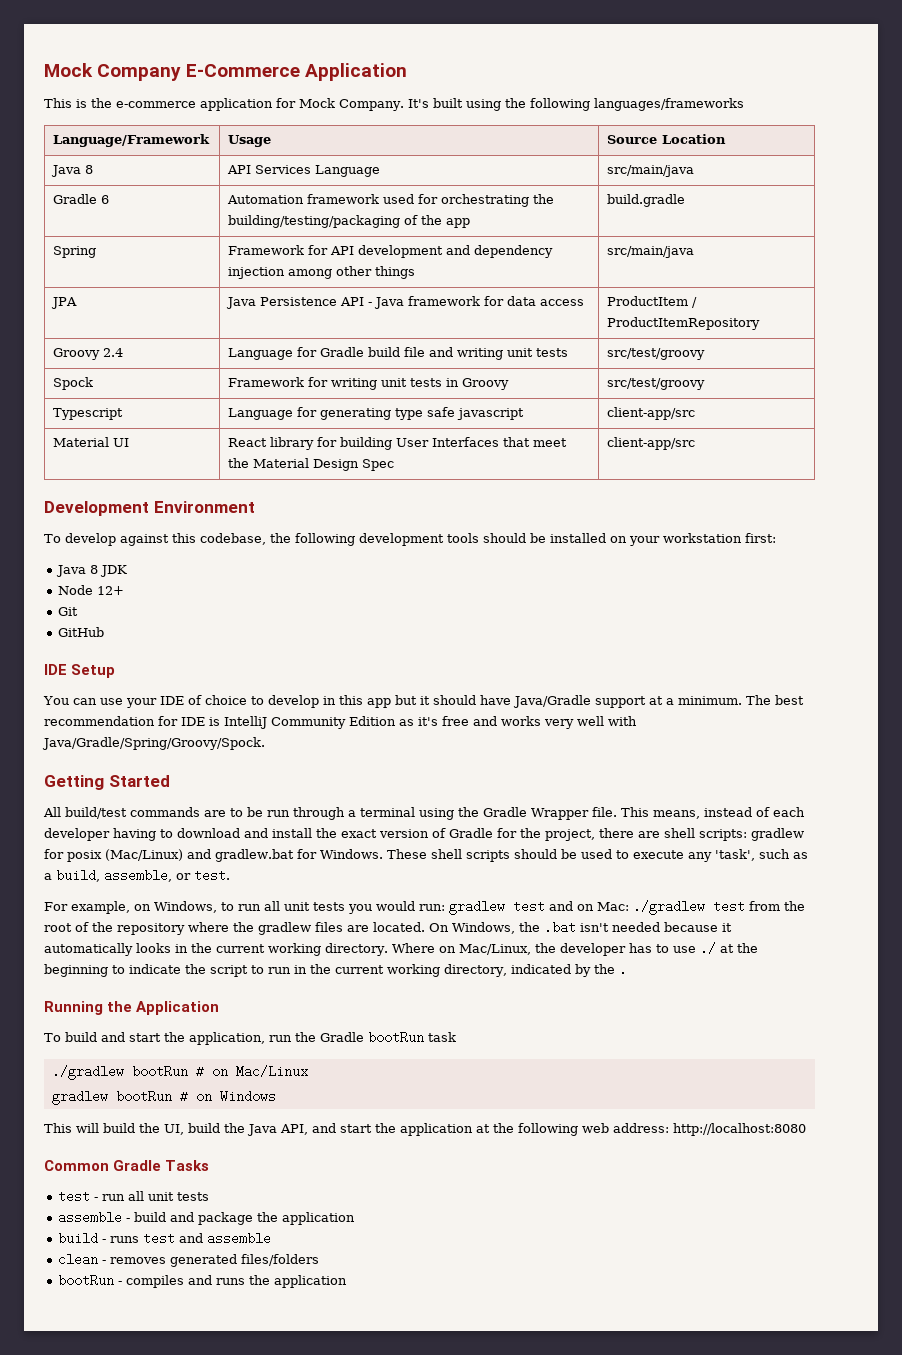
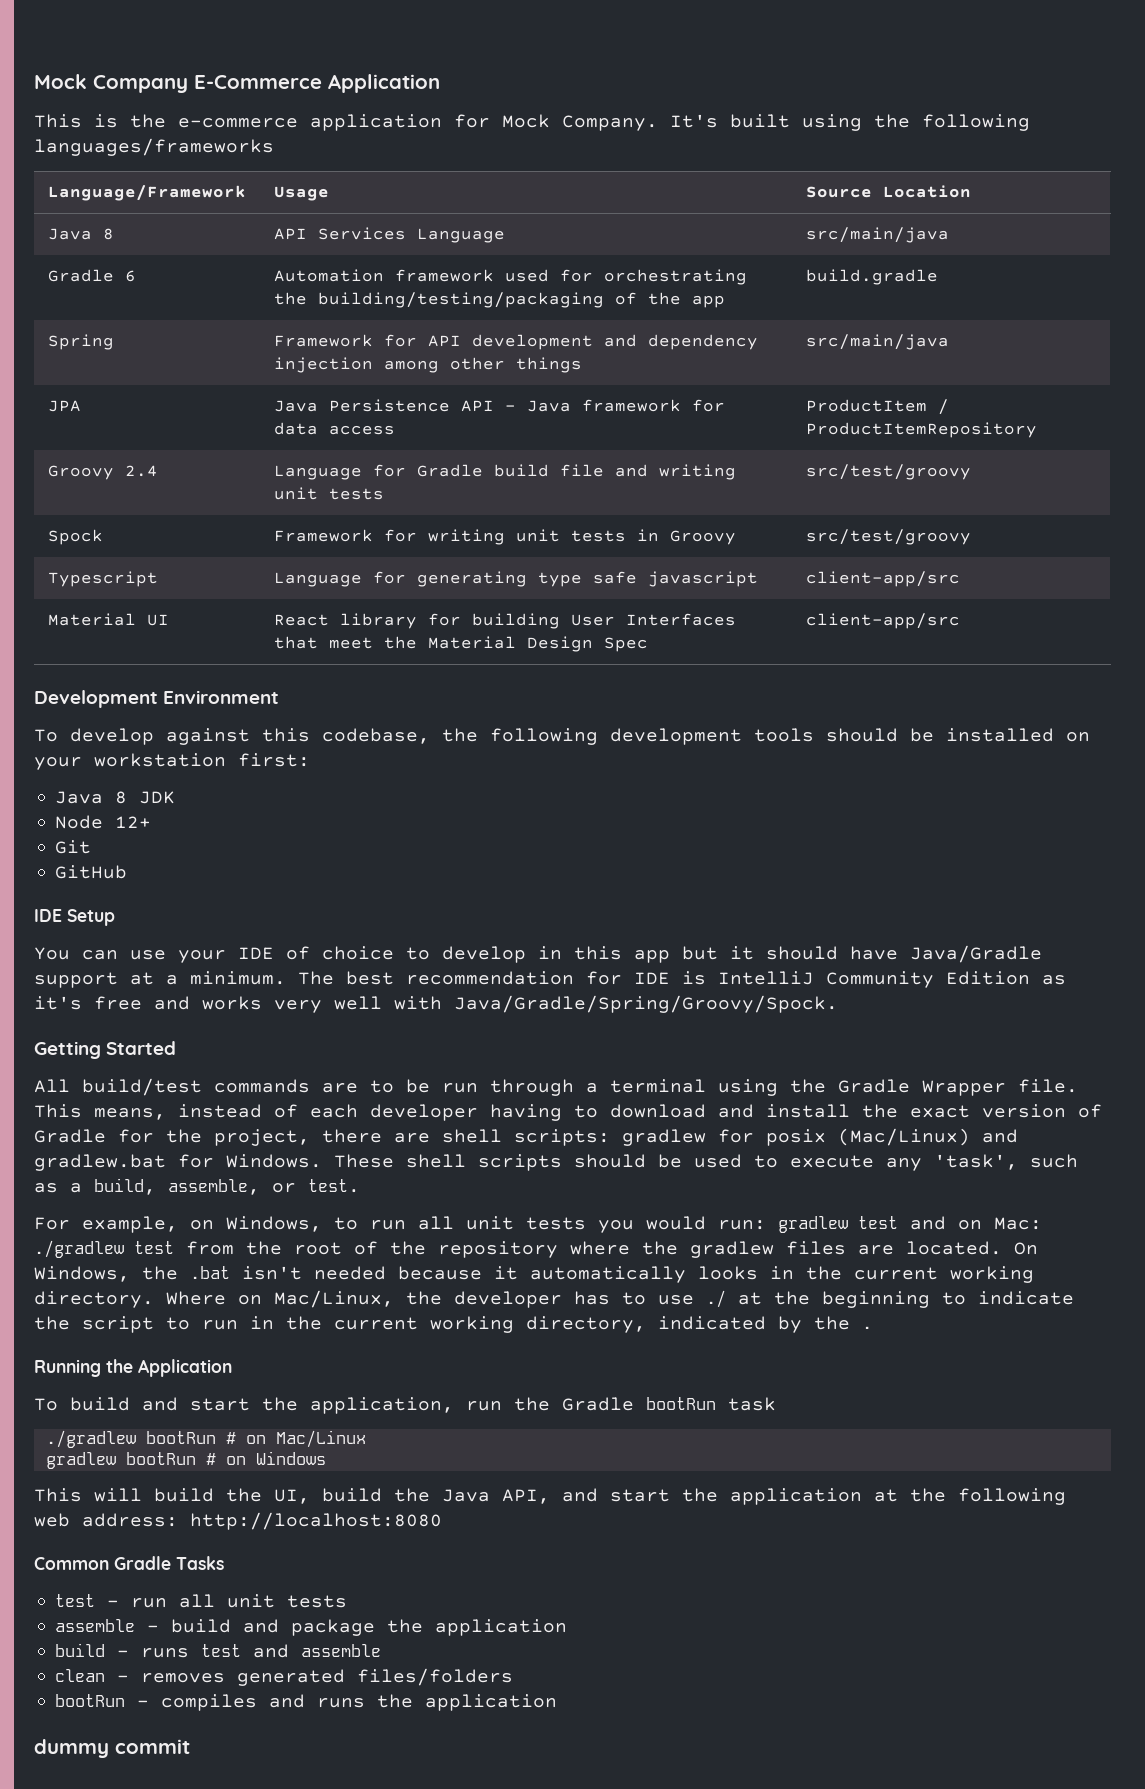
(348, 1281) none -> [34,1739,190,1758] // dummy commit

